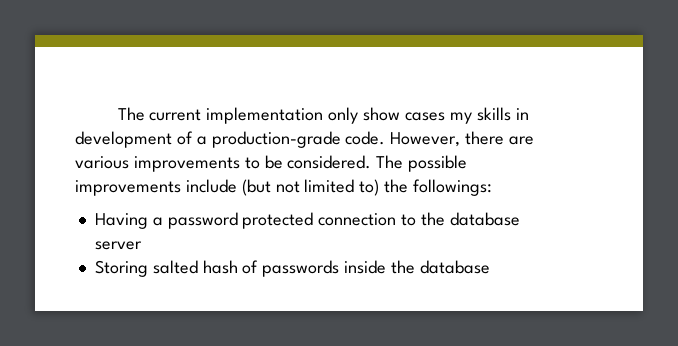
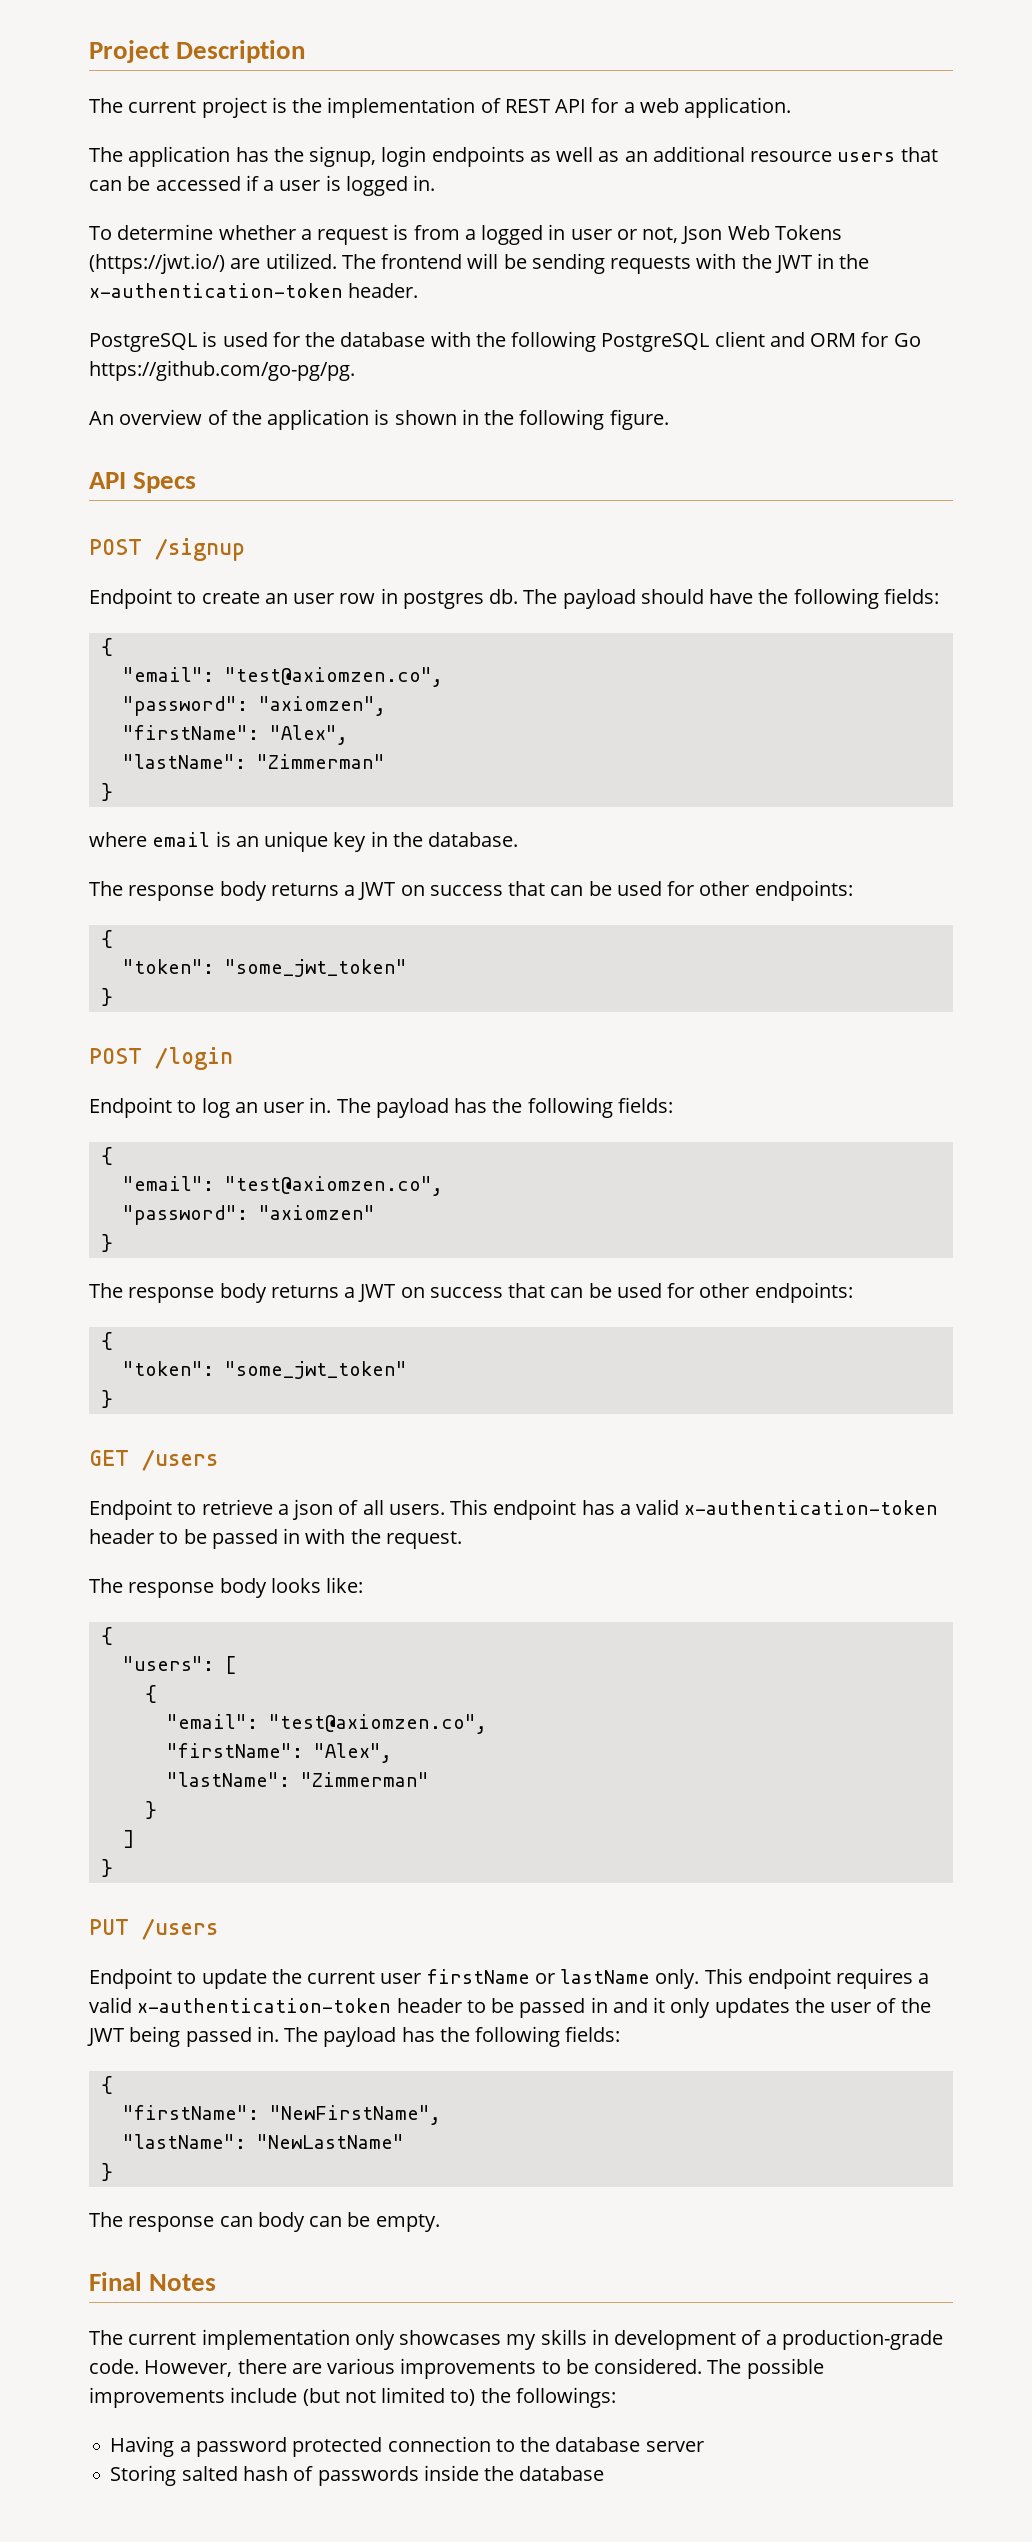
(117, 114) none -> [89,40,306,63] [89,97,792,118] [89,146,938,167] [89,175,436,196] [89,224,842,245] [89,253,870,274] [89,283,419,298] [89,331,921,352] [89,360,355,381] [89,409,669,430] [89,472,197,493] [89,538,245,561] [89,588,939,609] [100,638,113,656] [122,667,443,687] [122,696,386,716] [122,725,348,745] [122,754,385,769] [100,783,113,801] [89,831,519,852] [89,880,853,901] [100,930,113,948] [122,959,407,977] [100,988,113,1006] [89,1047,233,1070] [89,1097,673,1118] [100,1147,113,1165] [122,1176,443,1196] [122,1205,375,1225] [100,1234,113,1252] [89,1282,853,1303] [100,1332,113,1350] [122,1361,407,1379] [100,1390,113,1408] [89,1449,218,1471] [89,1499,939,1520] [89,1528,462,1549] [89,1577,364,1598] [100,1627,113,1645] [122,1656,236,1674] [144,1685,157,1703] [166,1714,487,1734] [166,1743,392,1763] [166,1772,429,1787] [144,1801,157,1819] [122,1830,135,1848] [100,1859,113,1877] [89,1918,218,1940] [89,1968,930,1989] [89,1997,931,2018] [87,2026,621,2047] [100,2076,113,2094] [122,2105,441,2125] [122,2134,404,2149] [100,2163,113,2181] [89,2212,440,2232] [89,2272,217,2291] Project Description // The current project is the implementation of REST API for a web application. // The application has the signup, login endpoints as well as an additional resource users that can be accessed if a user is logged in. // To determine whether a request is from a logged in user or not, Json Web Tokens (https://jwt.io/) are utilized. The frontend will be sending requests with the JWT in the x-authentication-token header. // PostgreSQL is used for the database with the following PostgreSQL client and ORM for Go https://github.com/go-pg/pg. // An overview of the application is shown in the following figure. // API Specs // POST /signup // Endpoint to create an user row in postgres db. The payload should have the following fields: // { // "email": "test@axiomzen.co", // "password": "axiomzen", // "firstName": "Alex", // "lastName": "Zimmerman" // } // where email is an unique key in the database. // The response body returns a JWT on success that can be used for other endpoints: // { // "token": "some_jwt_token" // } // POST /login // Endpoint to log an user in. The payload has the following fields: // { // "email": "test@axiomzen.co", // "password": "axiomzen" // } // The response body returns a JWT on success that can be used for other endpoints: // { // "token": "some_jwt_token" // } // GET /users // Endpoint to retrieve a json of all users. This endpoint has a valid x-authentication-token header to be passed in with the request. // The response body looks like: // { // "users": [ // { // "email": "test@axiomzen.co", // "firstName": "Alex", // "lastName": "Zimmerman" // } // ] // } // PUT /users // Endpoint to update the current user firstName or lastName only. This endpoint requires a valid x-authentication-token header to be passed in and it only updates the user of the JWT being passed in. The payload has the following fields: // { // "firstName": "NewFirstName", // "lastName": "NewLastName" // } // The response can body can be empty. // Final Notes //
[363,107,445,121] show cases -> [399,2330,502,2345] showcases

